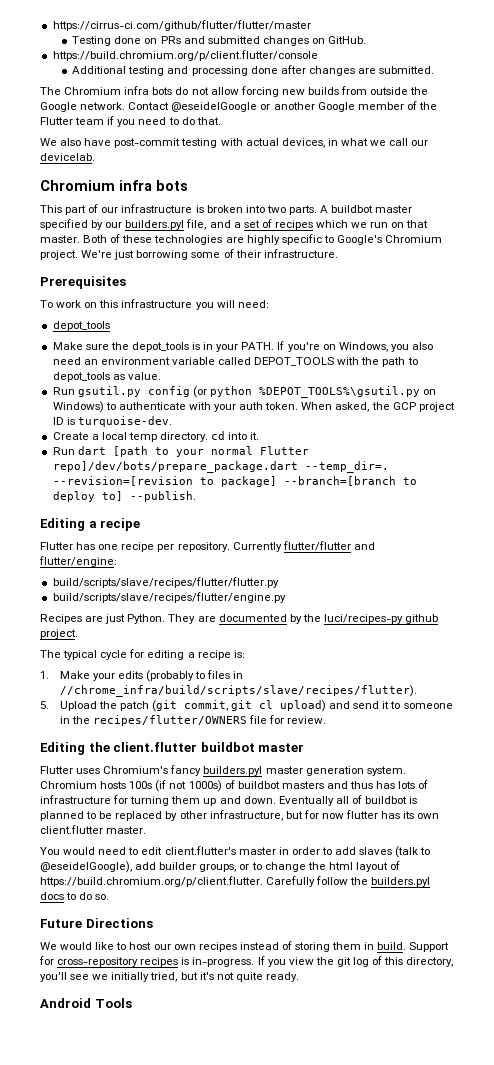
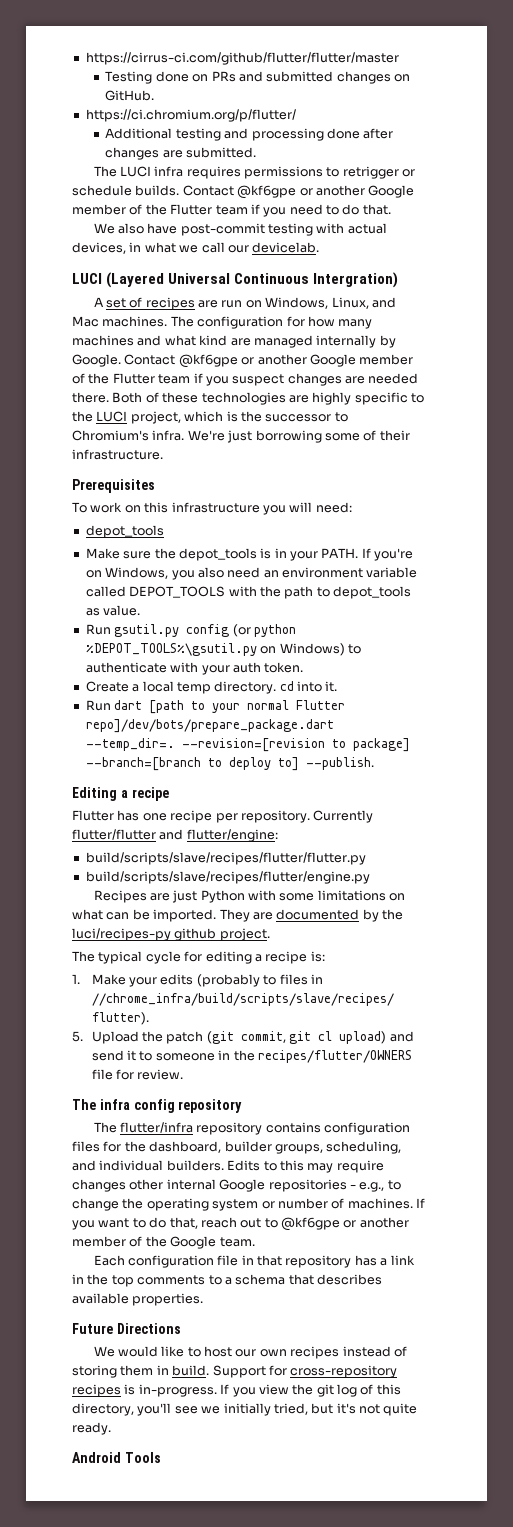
[52,50,318,61] https://build.chromium.org/p/client.flutter/console -> [85,109,296,122] https://ci.chromium.org/p/flutter/
[64,86,429,97] [40,102,258,112] Chromium infra bots do not allow forcing new builds from outside the Google network. Contact @eseidelGoogle -> [119,166,416,179] [72,185,297,199] LUCI infra requires permissions to retrigger or schedule builds. Contact @kf6gpe
[40,180,188,191] [40,204,413,215] [40,219,429,230] [40,235,80,243] Chromium infra bots // This part of our infrastructure is broken into two parts. A buildbot master specified by our builders.pyl file, and a set of recipes which we run on that master. -> [72,272,399,288] [93,297,396,310] [72,316,373,329] [72,335,396,348] [72,354,414,368] [72,373,419,386] [72,392,109,403] LUCI (Layered Universal Continuous Intergration) // A set of recipes are run on Windows, Linux, and Mac machines. The configuration for how many machines and what kind are managed internally by Google. Contact @kf6gpe or another Google member of the Flutter team if you suspect changes are needed there.
[336,235,443,245] [40,250,78,260] Google's Chromium project. -> [72,411,348,424] [72,430,185,441] the LUCI project, which is the successor to Chromium's infra.
[301,402,455,412] [52,416,172,427] When asked, the GCP project ID is turquoise-dev. -> (304, 667) none
[127,614,166,624] Python. -> [200,890,406,903] [72,909,217,922] Python with some limitations on what can be imported.
[40,742,305,755] [40,765,406,776] [40,780,429,792] [40,795,418,806] [40,810,440,821] [40,825,147,834] [40,846,431,858] [40,861,401,873] [40,876,431,887] [40,892,110,900] Editing the client.flutter buildbot master // Flutter uses Chromium's fancy builders.pyl master generation system. Chromium hosts 100s (if not 1000s) of buildbot masters and thus has lots of infrastructure for turning them up and down. Eventually all of buildbot is planned to be replaced by other infrastructure, but for now flutter has its own client.flutter master. // You would need to edit client.flutter's master in order to add slaves (talk to @eseidelGoogle), add builder groups, or to change the html layout of https://build.chromium.org/p/client.flutter. Carefully follow the builders.pyl docs to do so. -> [72,1099,243,1113] [93,1122,411,1135] [72,1141,402,1154] [72,1160,384,1173] [72,1179,401,1192] [72,1198,425,1211] [72,1217,409,1231] [72,1236,255,1249] [93,1255,415,1268] [72,1274,382,1287] [72,1293,204,1306] The infra config repository // The flutter/infra repository contains configuration files for the dashboard, builder groups, scheduling, and individual builders. Edits to this may require changes other internal Google repositories - e.g., to change the operating system or number of machines. If you want to do that, reach out to @kf6gpe or another member of the Google team. // Each configuration file in that repository has a link in the top comments to a schema that describes available properties.

